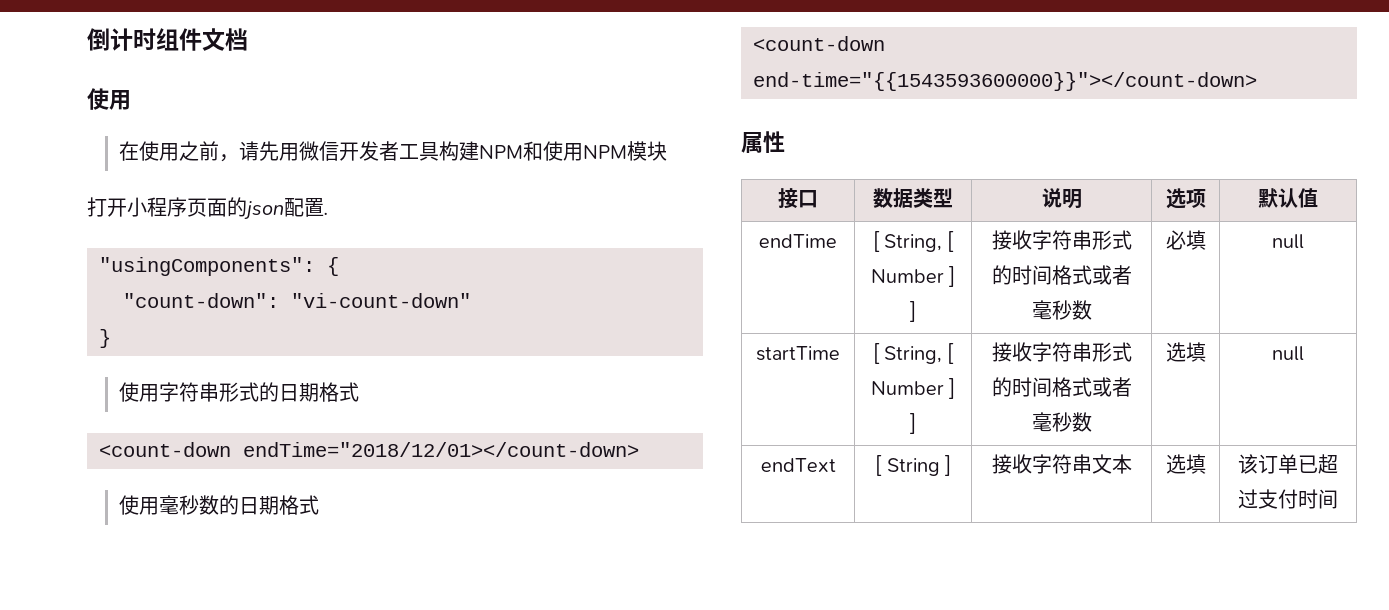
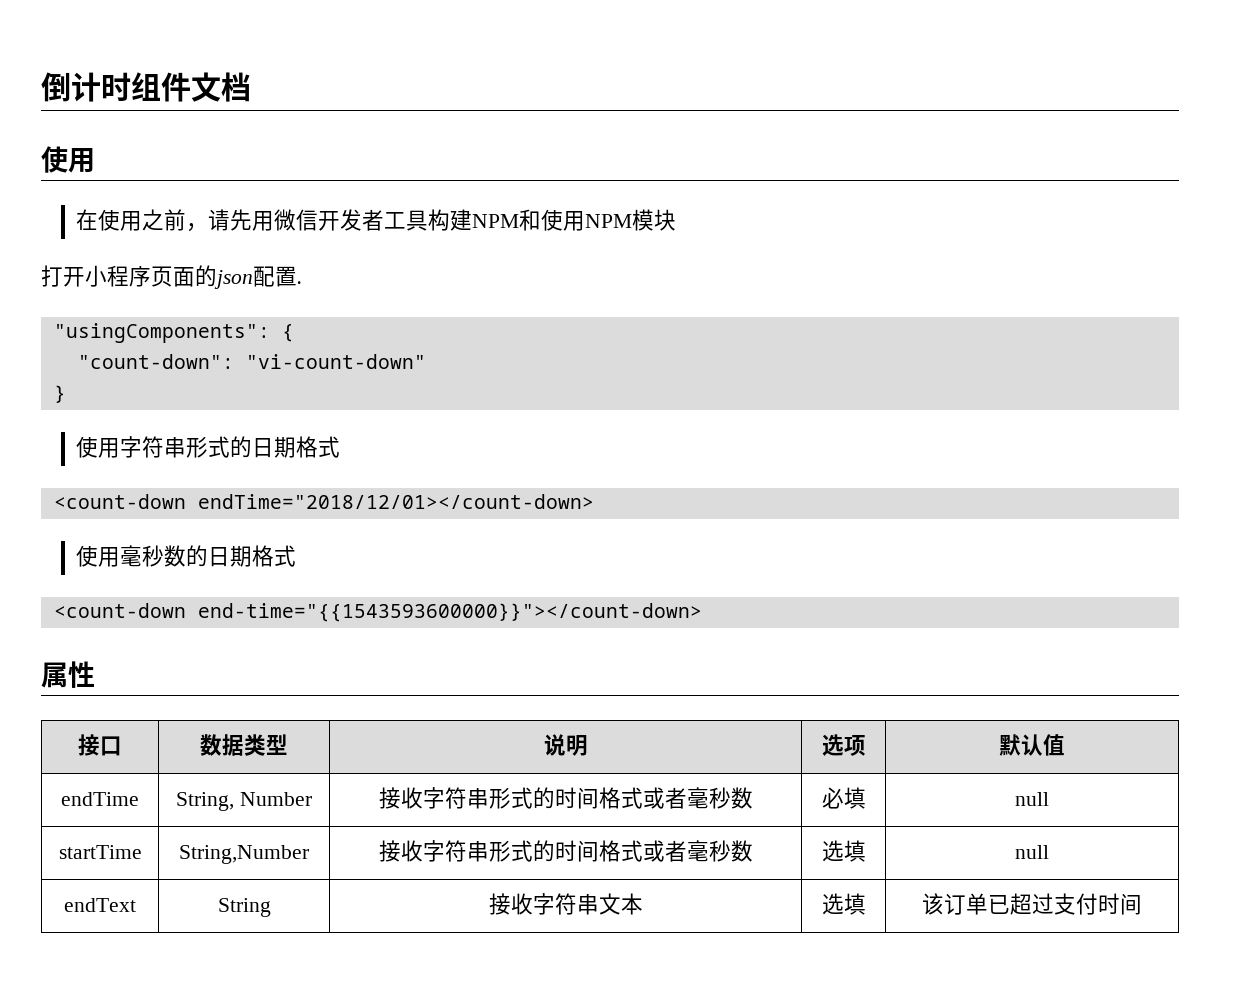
[872,231,955,252] [870,266,956,287] [910,301,916,322] [ String, [ Number ] ] -> [176,792,312,811] String, Number
[872,343,955,364] [870,378,956,399] [910,413,916,434] [ String, [ Number ] ] -> [179,845,309,864] String,Number
[875,455,883,476] [ -> (136, 905) none
[944,455,951,476] ] -> (271, 907) none

